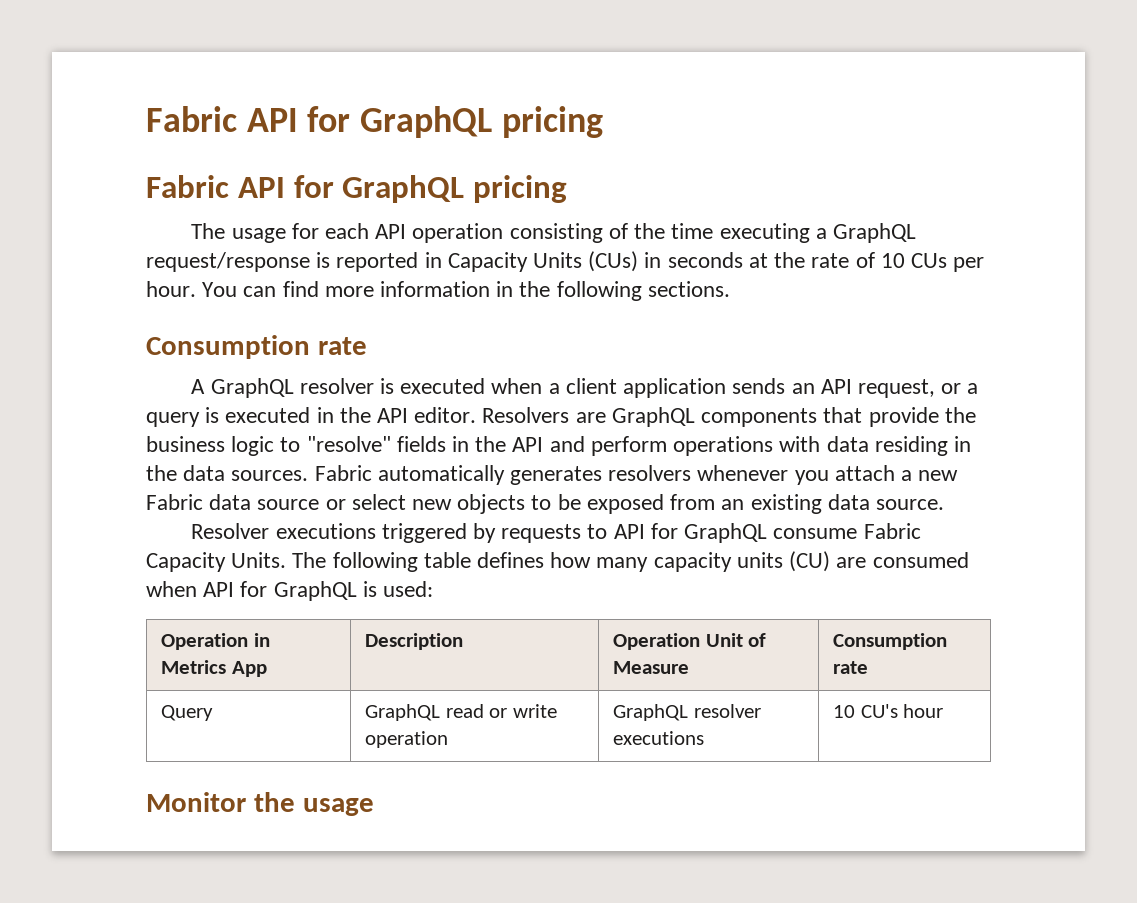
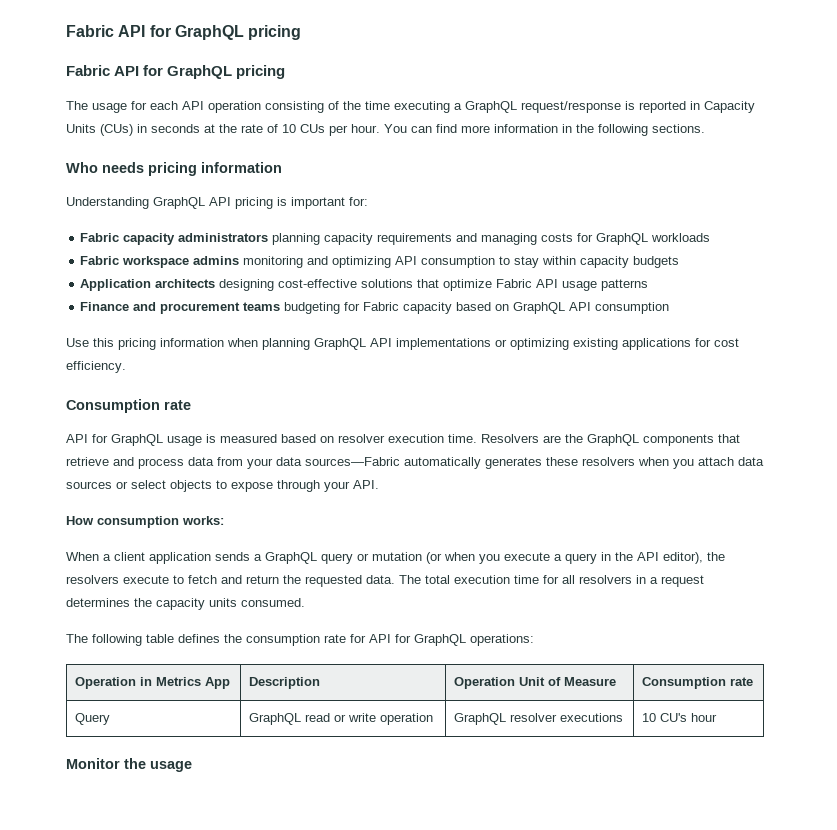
[146,335,367,359] [191,378,979,398] [146,407,976,427] [146,436,971,456] [146,465,959,485] [146,494,944,514] [191,523,921,543] [146,551,969,572] [146,581,434,601] Consumption rate // A GraphQL resolver is executed when a client application sends an API request, or a query is executed in the API editor. Resolvers are GraphQL components that provide the business logic to "resolve" fields in the API and perform operations with data residing in the data sources. Fabric automatically generates resolvers whenever you attach a new Fabric data source or select new objects to be exposed from an existing data source. // Resolver executions triggered by requests to API for GraphQL consume Fabric Capacity Units. The following table defines how many capacity units (CU) are consumed when API for GraphQL is used: -> [66,162,282,176] [66,197,368,209] [80,233,711,245] [80,256,680,268] [80,279,649,291] [80,302,670,314] [66,338,739,350] [66,361,126,373] [66,399,191,413] [66,434,740,446] [66,457,764,469] [66,480,379,492] [66,516,224,528] [66,552,725,564] [66,575,704,587] [66,598,305,610] [66,634,534,646] Who needs pricing information // Understanding GraphQL API pricing is important for: // Fabric capacity administrators planning capacity requirements and managing costs for GraphQL workloads // Fabric workspace admins monitoring and optimizing API consumption to stay within capacity budgets // Application architects designing cost-effective solutions that optimize Fabric API usage patterns // Finance and procurement teams budgeting for Fabric capacity based on GraphQL API consumption // Use this pricing information when planning GraphQL API implementations or optimizing existing applications for cost efficiency. // Consumption rate // API for GraphQL usage is measured based on resolver execution time. Resolvers are the GraphQL components that retrieve and process data from your data sources—Fabric automatically generates these resolvers when you attach data sources or select objects to expose through your API. // How consumption works: // When a client application sends a GraphQL query or mutation (or when you execute a query in the API editor), the resolvers execute to fetch and return the requested data. The total execution time for all resolvers in a request determines the capacity units consumed. // The following table defines the consumption rate for API for GraphQL operations:

